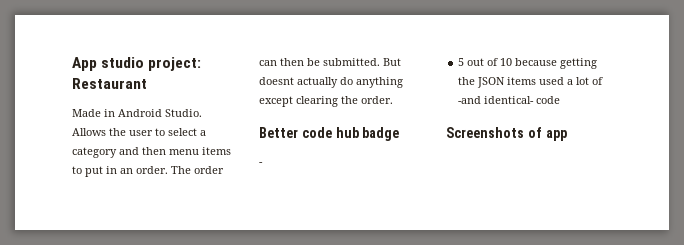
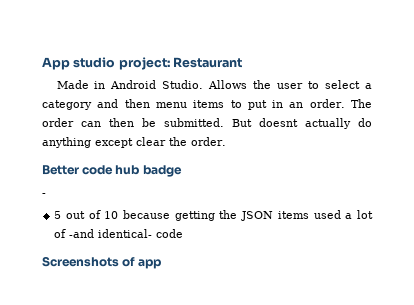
[296,96,338,107] clearing -> [136,137,166,146] clear

